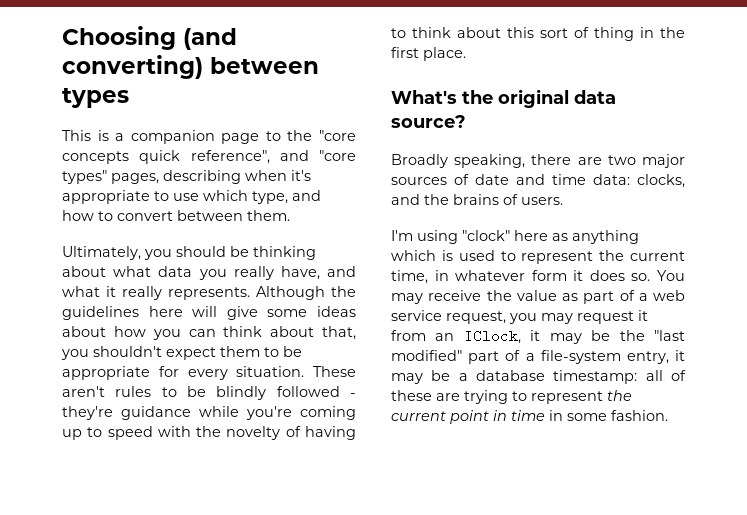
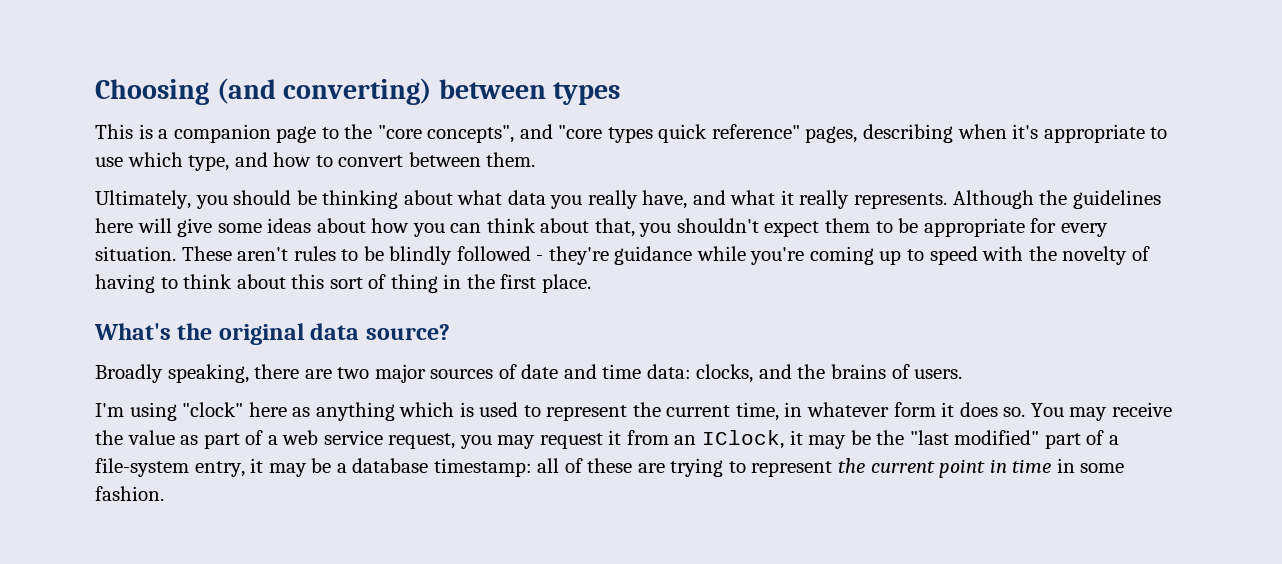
[62,150,356,164] [62,170,107,184] concepts quick reference", and "core types" -> [427,124,800,143] concepts", and "core types quick reference"

